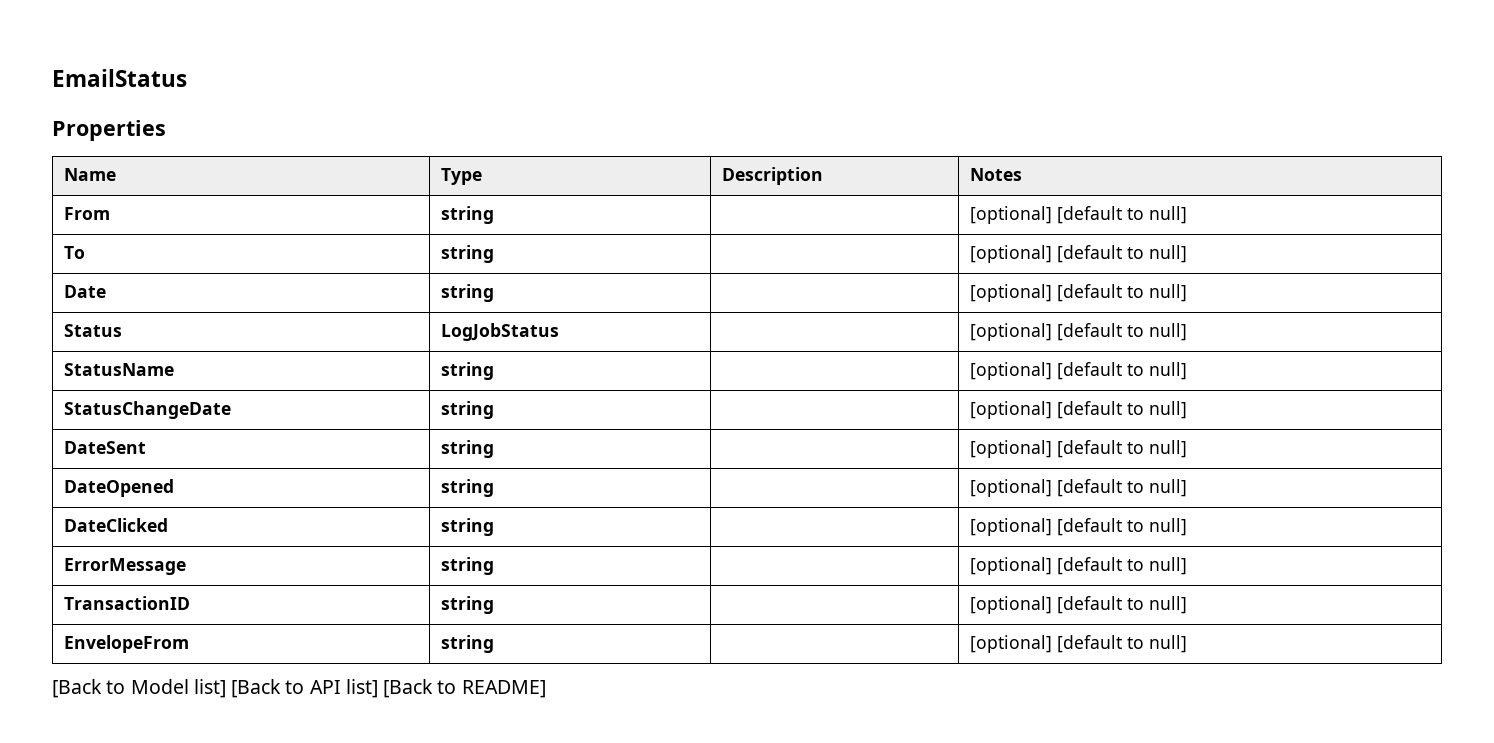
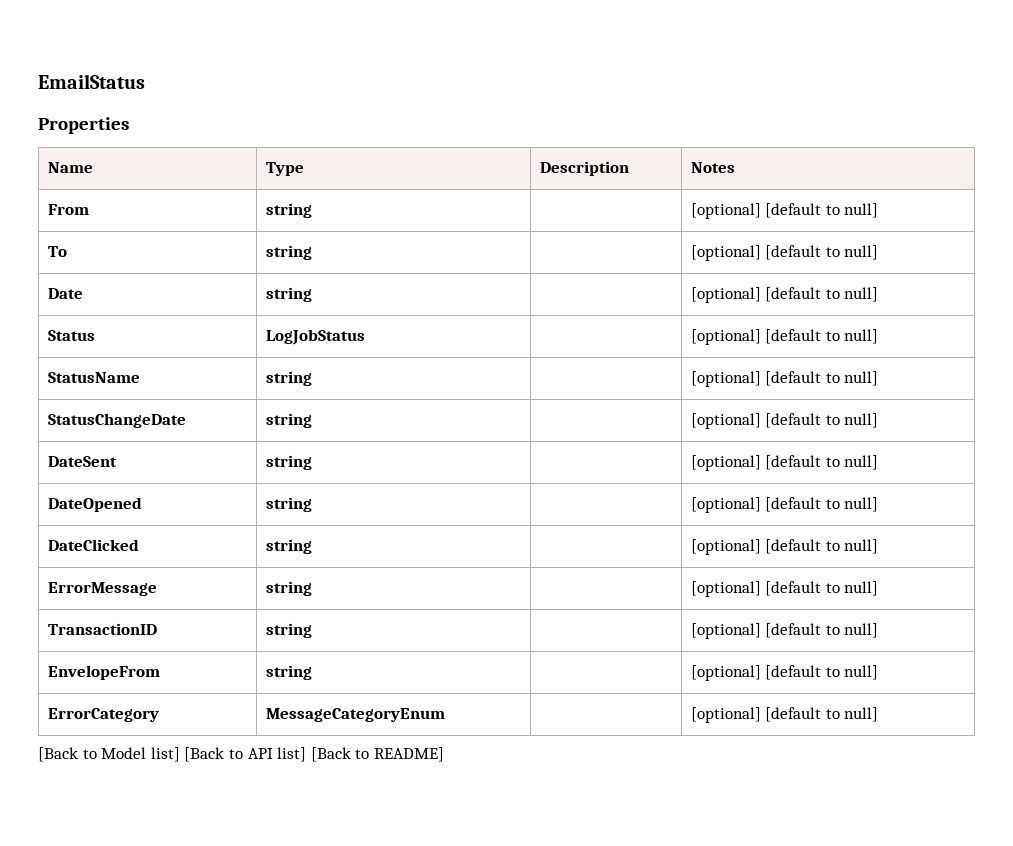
(1188, 644) none -> [47,708,159,722] [265,708,445,722] [690,707,879,723] // ErrorCategory | MessageCategoryEnum | | [optional] [default to null]

